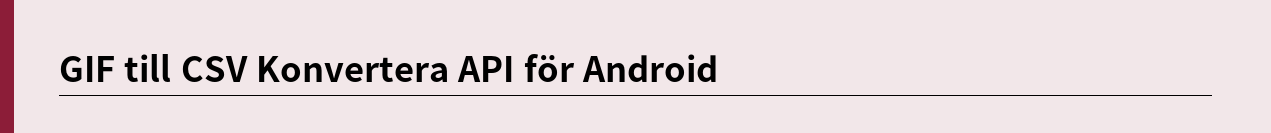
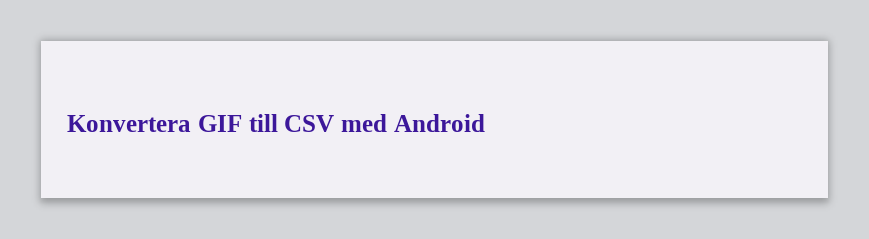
(59, 69) none -> [67,115,191,132] Konvertera
[255,54,575,82] Konvertera API för -> [341,114,387,132] med

